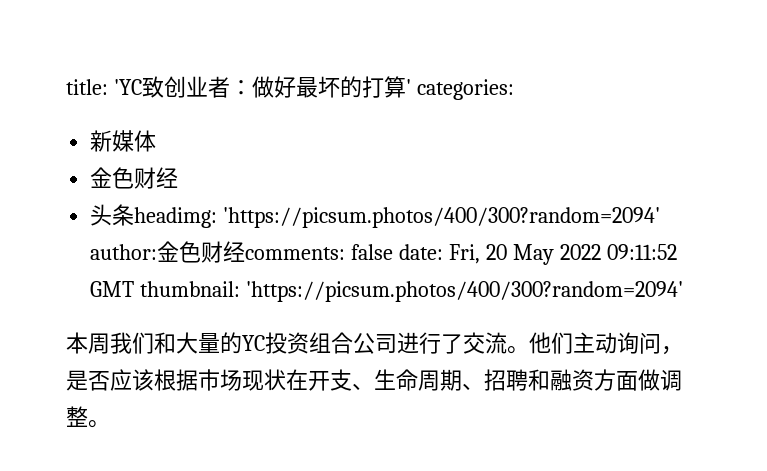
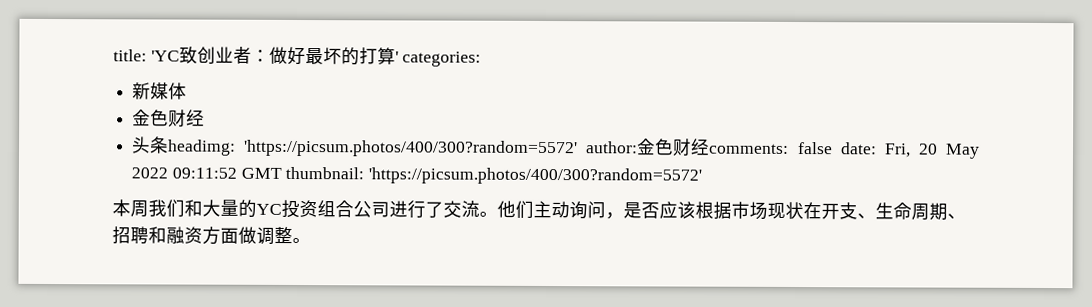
[223,207,661,228] 'https://picsum.photos/400/300?random=2094' -> [243,139,579,158] 'https://picsum.photos/400/300?random=5572'
[246,281,684,302] 'https://picsum.photos/400/300?random=2094' -> [368,167,703,185] 'https://picsum.photos/400/300?random=5572'

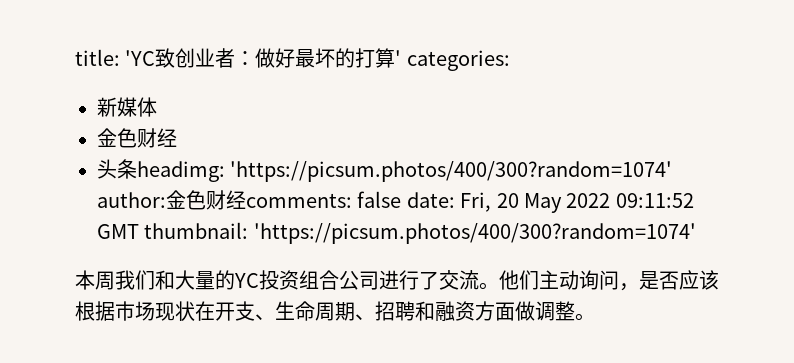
[243,139,579,158] 'https://picsum.photos/400/300?random=5572' -> [230,161,673,182] 'https://picsum.photos/400/300?random=1074'
[368,167,703,185] 'https://picsum.photos/400/300?random=5572' -> [253,223,696,244] 'https://picsum.photos/400/300?random=1074'

